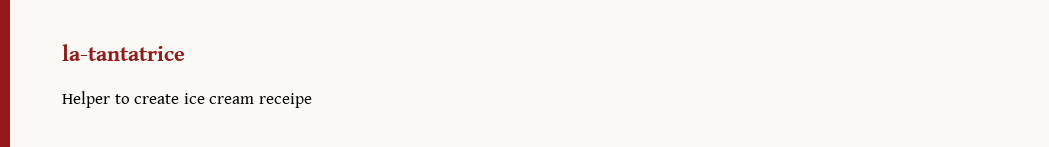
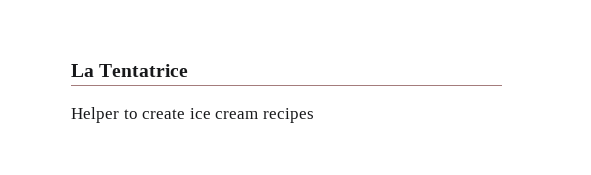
[62,44,185,61] la-tantatrice -> [71,64,189,77] La Tentatrice
[258,93,312,108] receipe -> [262,108,314,123] recipes

